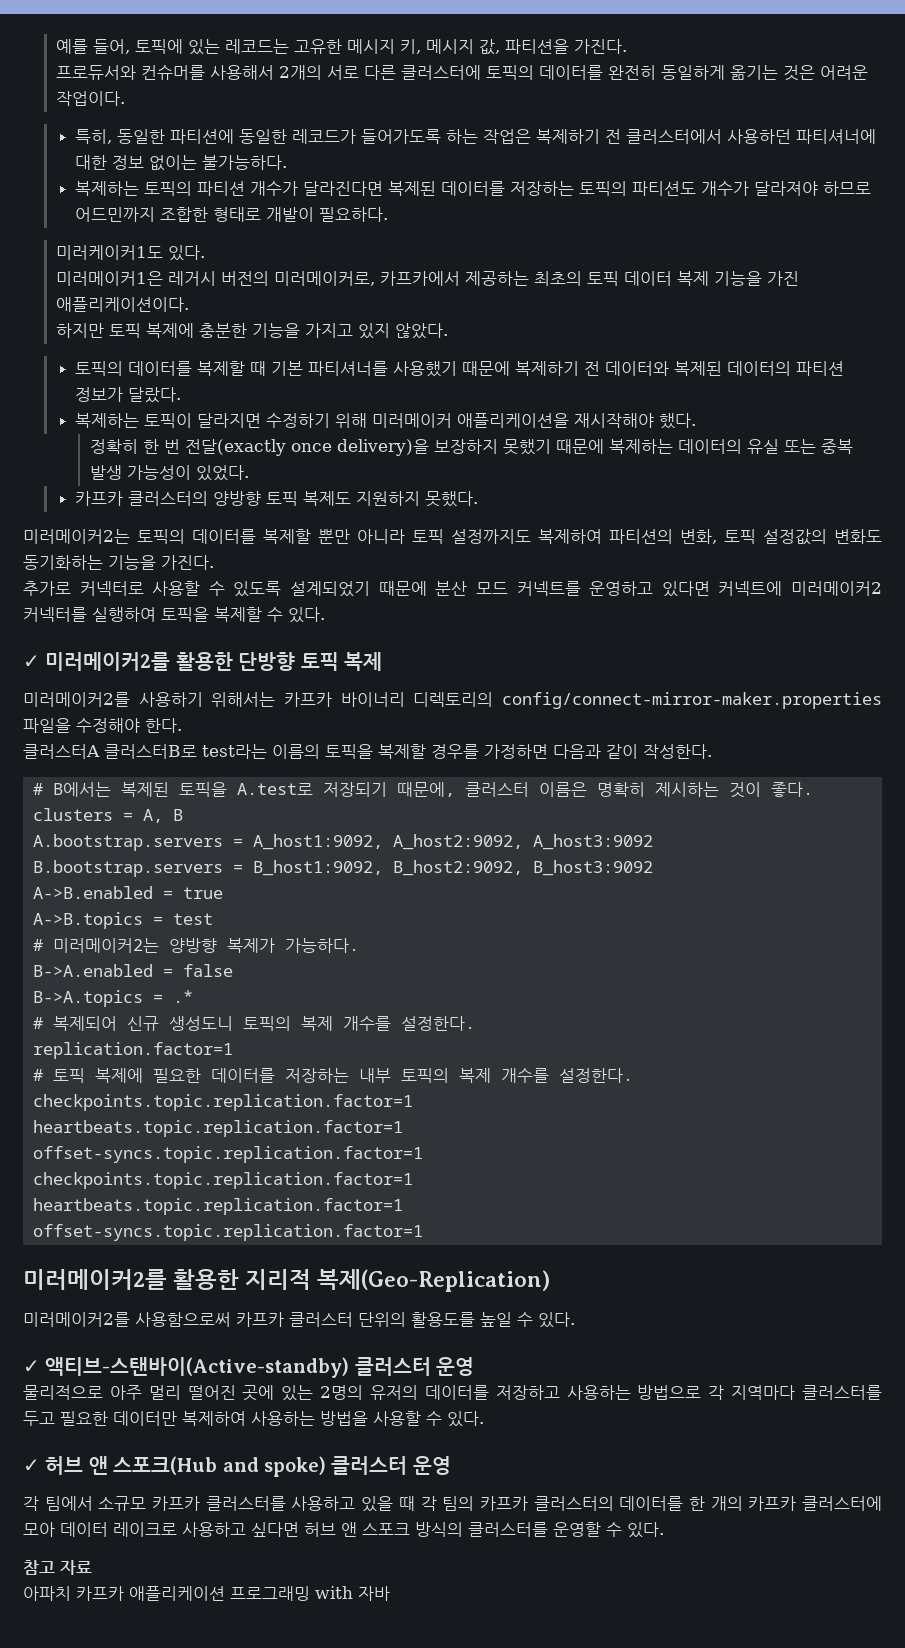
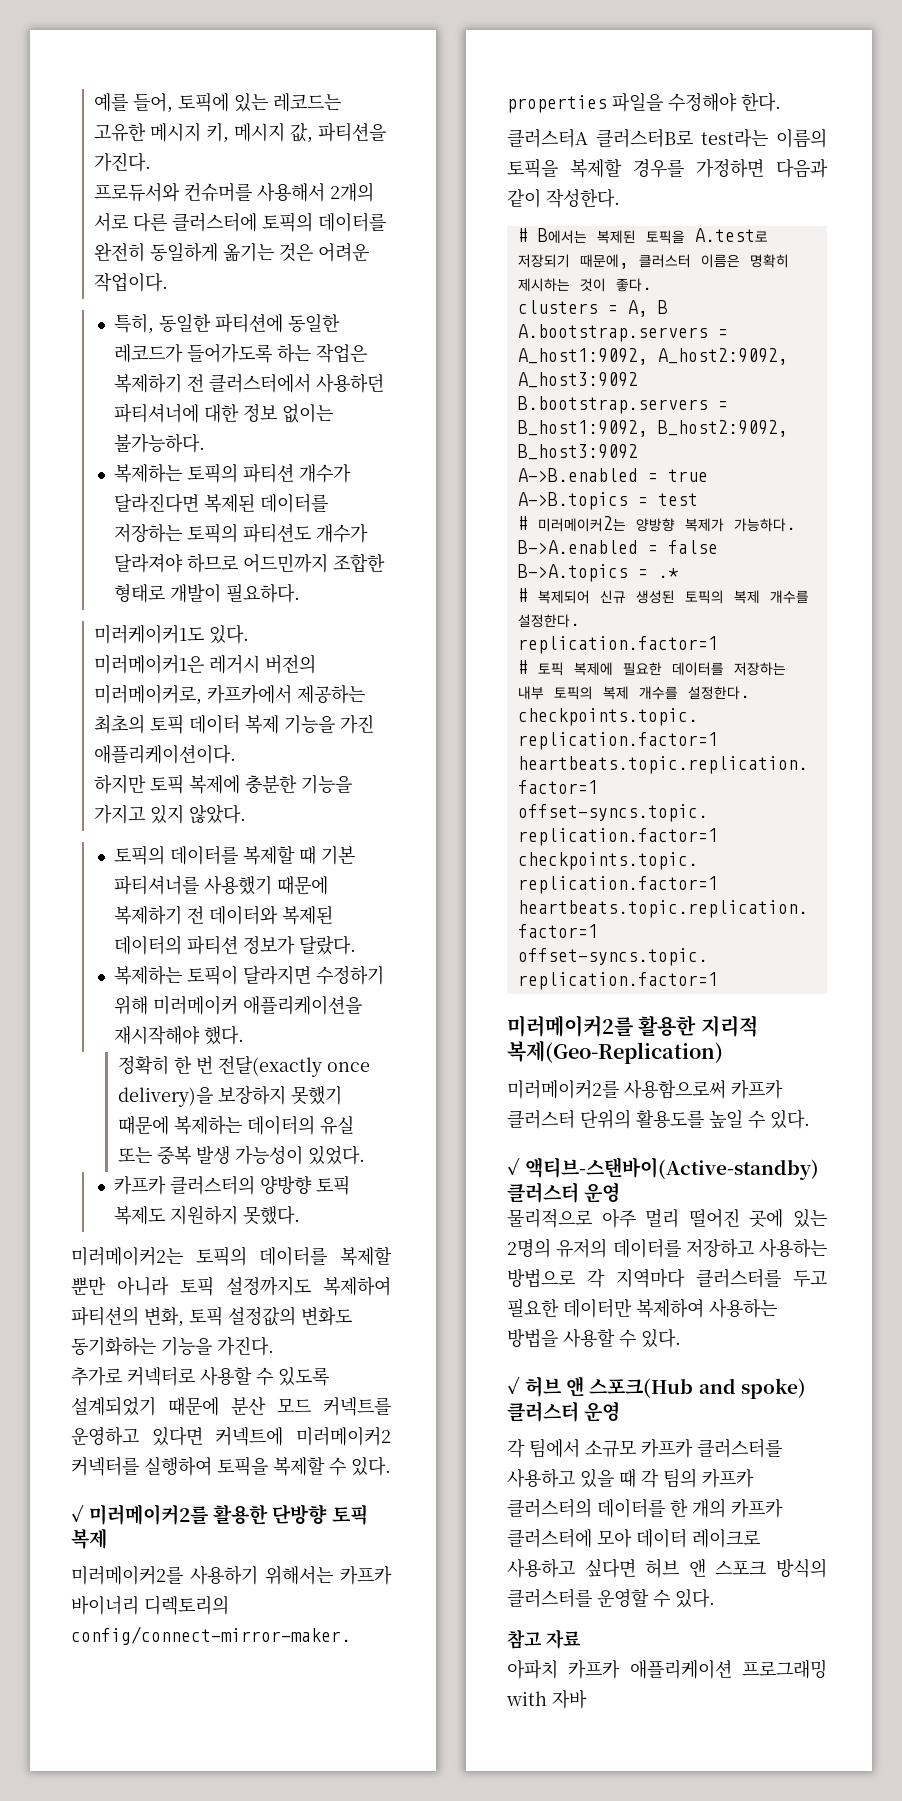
[169,1016,234,1031] 생성도니 -> [635,590,675,604] 생성된

